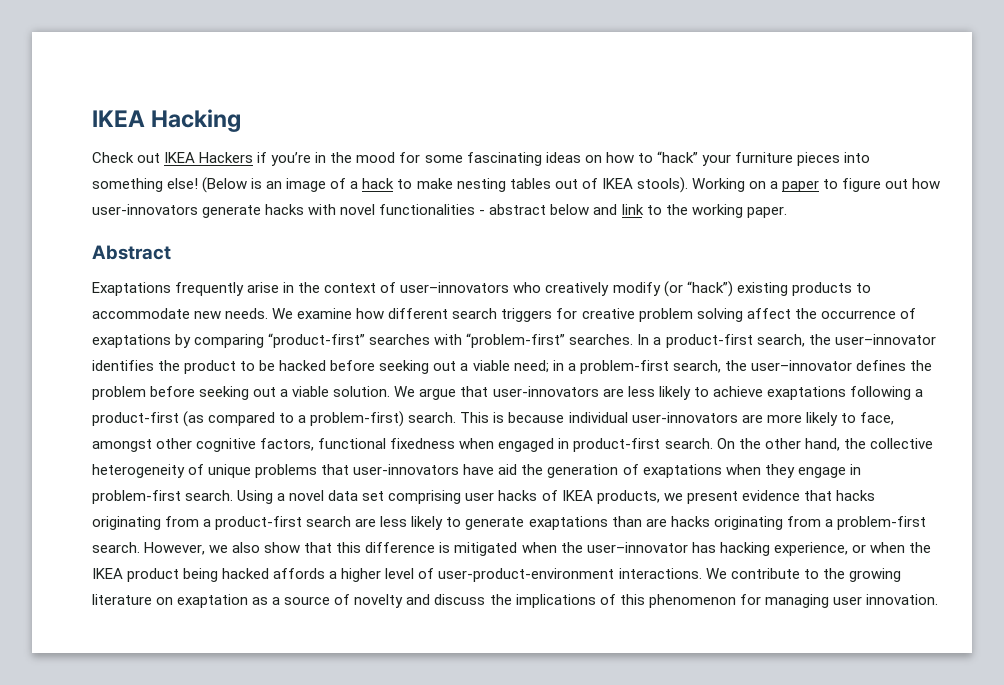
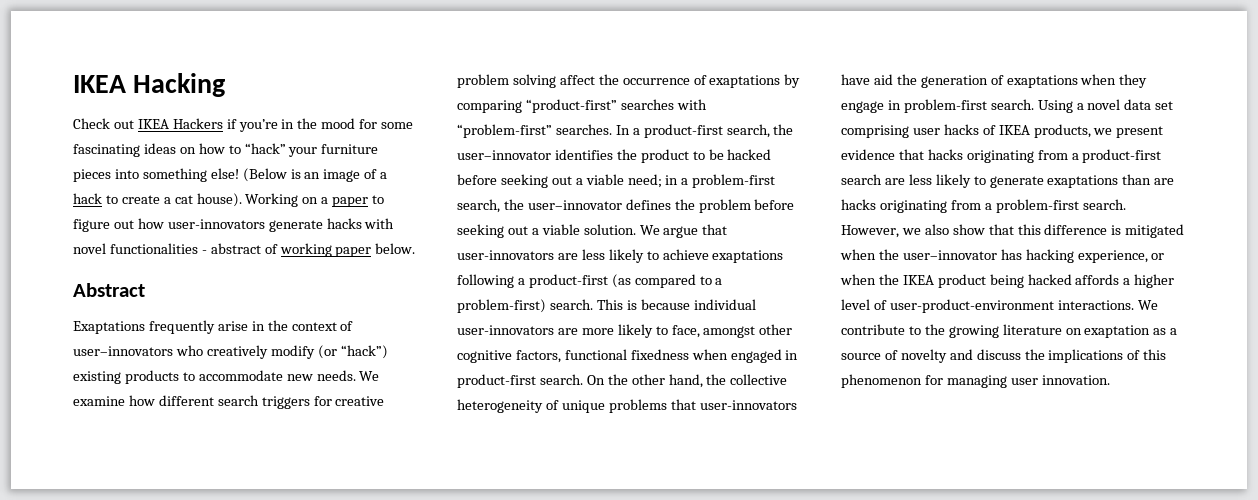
[416,177,688,193] make nesting tables out of IKEA stools). -> [121,193,242,207] create a cat house).
[550,204,787,218] below and link to the working paper. -> [264,243,416,257] of working paper below.

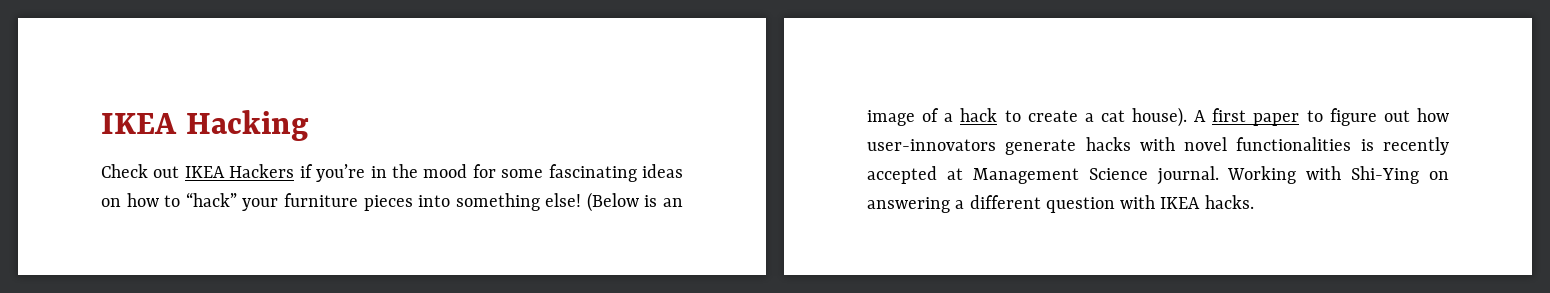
[245,193,329,207] Working on a -> [1194,108,1247,122] A first
[201,243,416,257] [73,283,145,297] [73,320,354,334] [73,345,388,359] [73,370,380,384] [73,395,385,409] [457,74,801,88] [457,99,707,113] [457,124,794,138] [457,149,772,163] [457,174,776,188] [457,199,795,213] [457,224,728,238] [457,249,784,263] [457,274,723,288] [457,299,756,313] [457,324,793,338] [457,349,799,363] [457,374,788,388] [457,399,797,413] [841,74,1148,88] [841,99,1174,113] [841,124,1164,138] [841,149,1162,163] [841,174,1175,188] [841,199,1126,213] [841,224,1185,238] [840,249,1165,263] [840,274,1175,288] [841,299,1158,313] [841,324,1178,338] [841,349,1167,363] [841,374,1110,388] - abstract of working paper below. // Abstract // Exaptations frequently arise in the context of user–innovators who creatively modify (or “hack”) existing products to accommodate new needs. We examine how different search triggers for creative problem solving affect the occurrence of exaptations by comparing “product-first” searches with “problem-first” searches. In a product-first search, the user–innovator identifies the product to be hacked before seeking out a viable need; in a problem-first search, the user–innovator defines the problem before seeking out a viable solution. We argue that user-innovators are less likely to achieve exaptations following a product-first (as compared to a problem-first) search. This is because individual user-innovators are more likely to face, amongst other cognitive factors, functional fixedness when engaged in product-first search. On the other hand, the collective heterogeneity of unique problems that user-innovators have aid the generation of exaptations when they engage in problem-first search. Using a novel data set comprising user hacks of IKEA products, we present evidence that hacks originating from a product-first search are less likely to generate exaptations than are hacks originating from a problem-first search. However, we also show that this difference is mitigated when the user–innovator has hacking experience, or when the IKEA product being hacked affords a higher level of user-product-environment interactions. We contribute to the growing literature on exaptation as a source of novelty and discuss the implications of this phenomenon for managing user innovation. -> [1360,137,1449,155] [867,166,1449,185] [867,195,1254,213] is recently accepted at Management Science journal. Working with Shi-Ying on answering a different question with IKEA hacks.

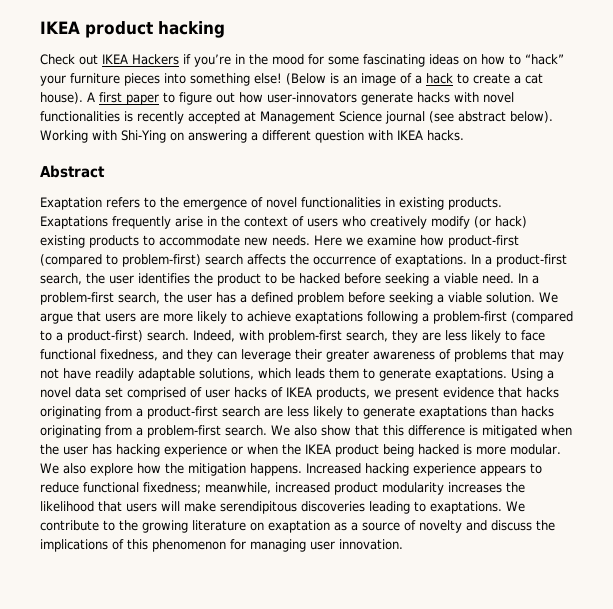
[101,110,309,141] IKEA Hacking -> [40,21,225,38] IKEA product hacking
[1156,166,1219,185] journal. -> [385,111,553,124] journal (see abstract below).
(1254, 202) none -> [40,165,105,178] [40,197,502,210] [40,216,527,229] [40,235,519,248] [40,254,567,267] [40,273,539,286] [40,292,558,305] [40,311,573,324] [40,330,545,343] [40,349,564,362] [40,368,554,381] [40,387,559,400] [40,406,554,419] [40,425,572,438] [40,444,561,457] [40,463,542,476] [40,482,525,495] [40,501,525,514] [40,520,555,533] [40,539,403,552] // Abstract // Exaptation refers to the emergence of novel functionalities in existing products. Exaptations frequently arise in the context of users who creatively modify (or hack) existing products to accommodate new needs. Here we examine how product-first (compared to problem-first) search affects the occurrence of exaptations. In a product-first search, the user identifies the product to be hacked before seeking a viable need. In a problem-first search, the user has a defined problem before seeking a viable solution. We argue that users are more likely to achieve exaptations following a problem-first (compared to a product-first) search. Indeed, with problem-first search, they are less likely to face functional fixedness, and they can leverage their greater awareness of problems that may not have readily adaptable solutions, which leads them to generate exaptations. Using a novel data set comprised of user hacks of IKEA products, we present evidence that hacks originating from a product-first search are less likely to generate exaptations than hacks originating from a problem-first search. We also show that this difference is mitigated when the user has hacking experience or when the IKEA product being hacked is more modular. We also explore how the mitigation happens. Increased hacking experience appears to reduce functional fixedness; meanwhile, increased product modularity increases the likelihood that users will make serendipitous discoveries leading to exaptations. We contribute to the growing literature on exaptation as a source of novelty and discuss the implications of this phenomenon for managing user innovation.

